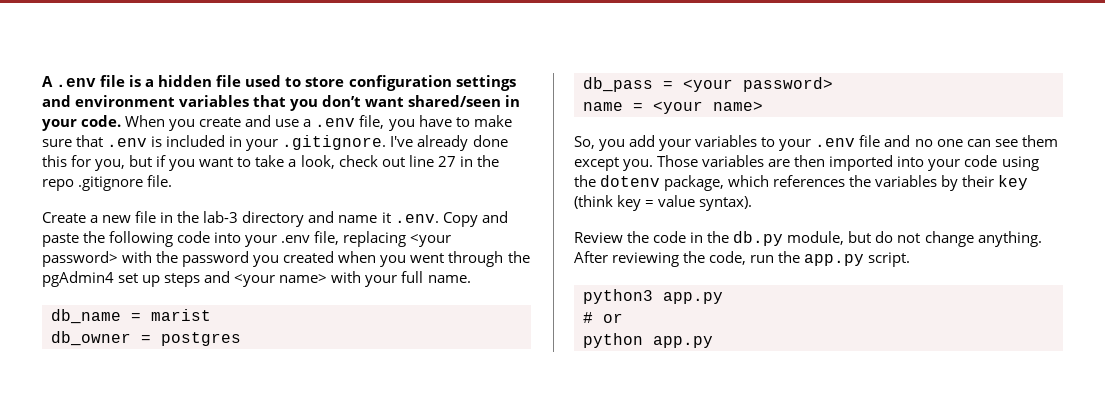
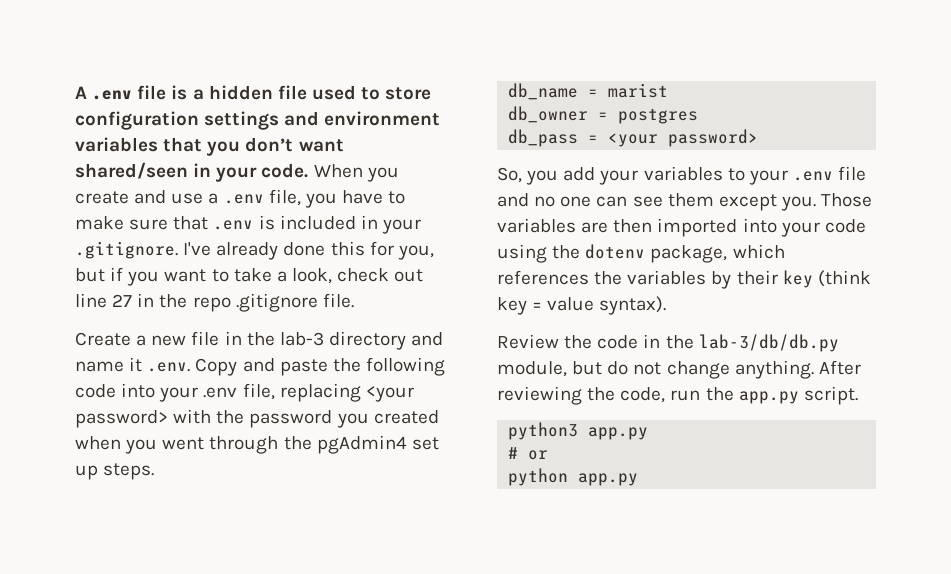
[164,271,471,287] steps and <your name> with your full name. -> [103,463,155,480] steps.
[583,101,763,114] // name = <your name> -> (759, 138) none
[733,231,784,246] db.py -> [698,334,839,352] lab-3/db/db.py

